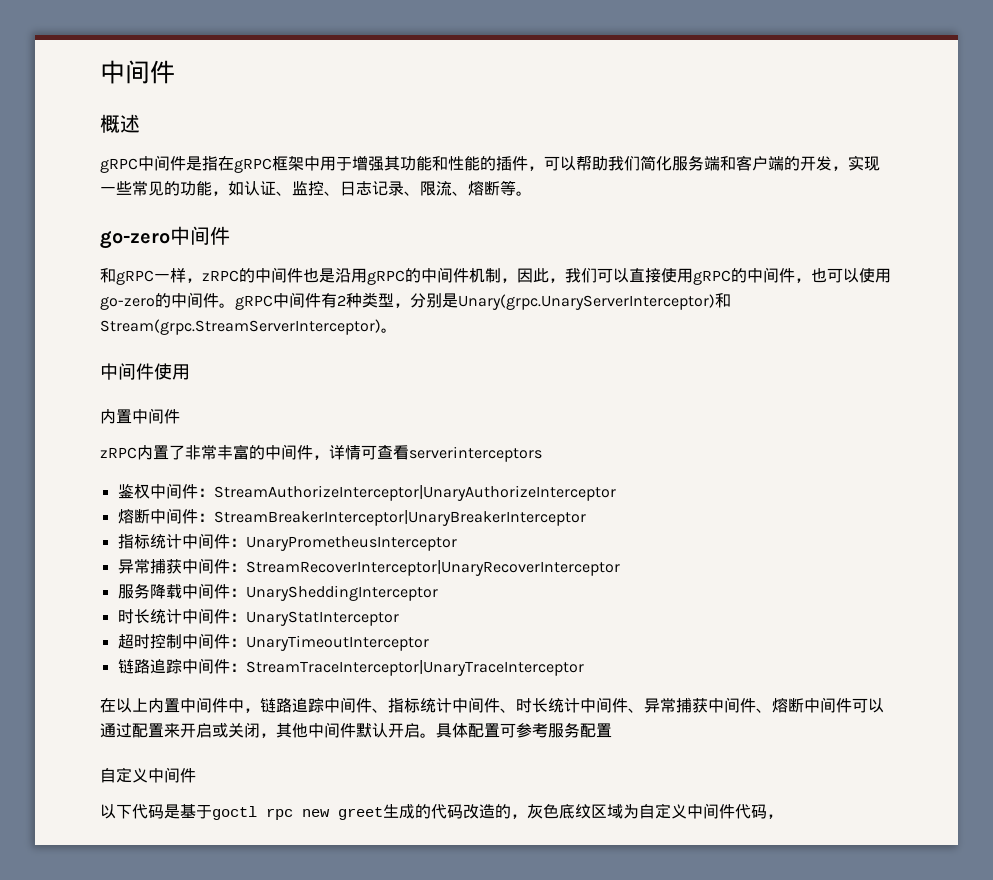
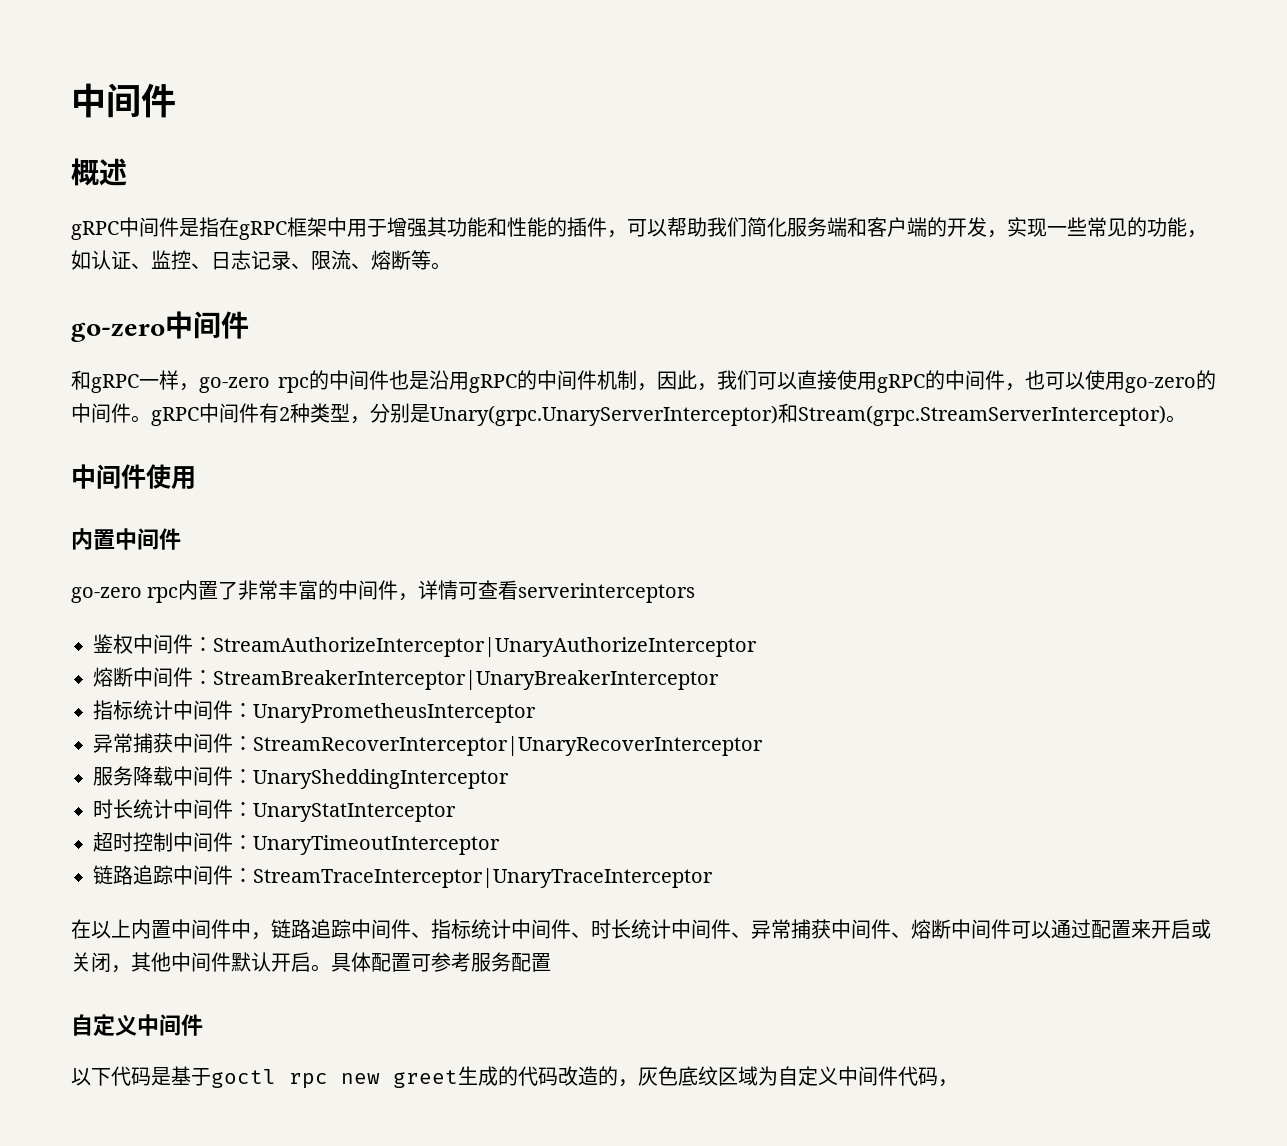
[202,270,239,282] zRPC -> [199,377,309,393] go-zero rpc
[100,447,137,459] zRPC -> [71,587,179,603] go-zero rpc

